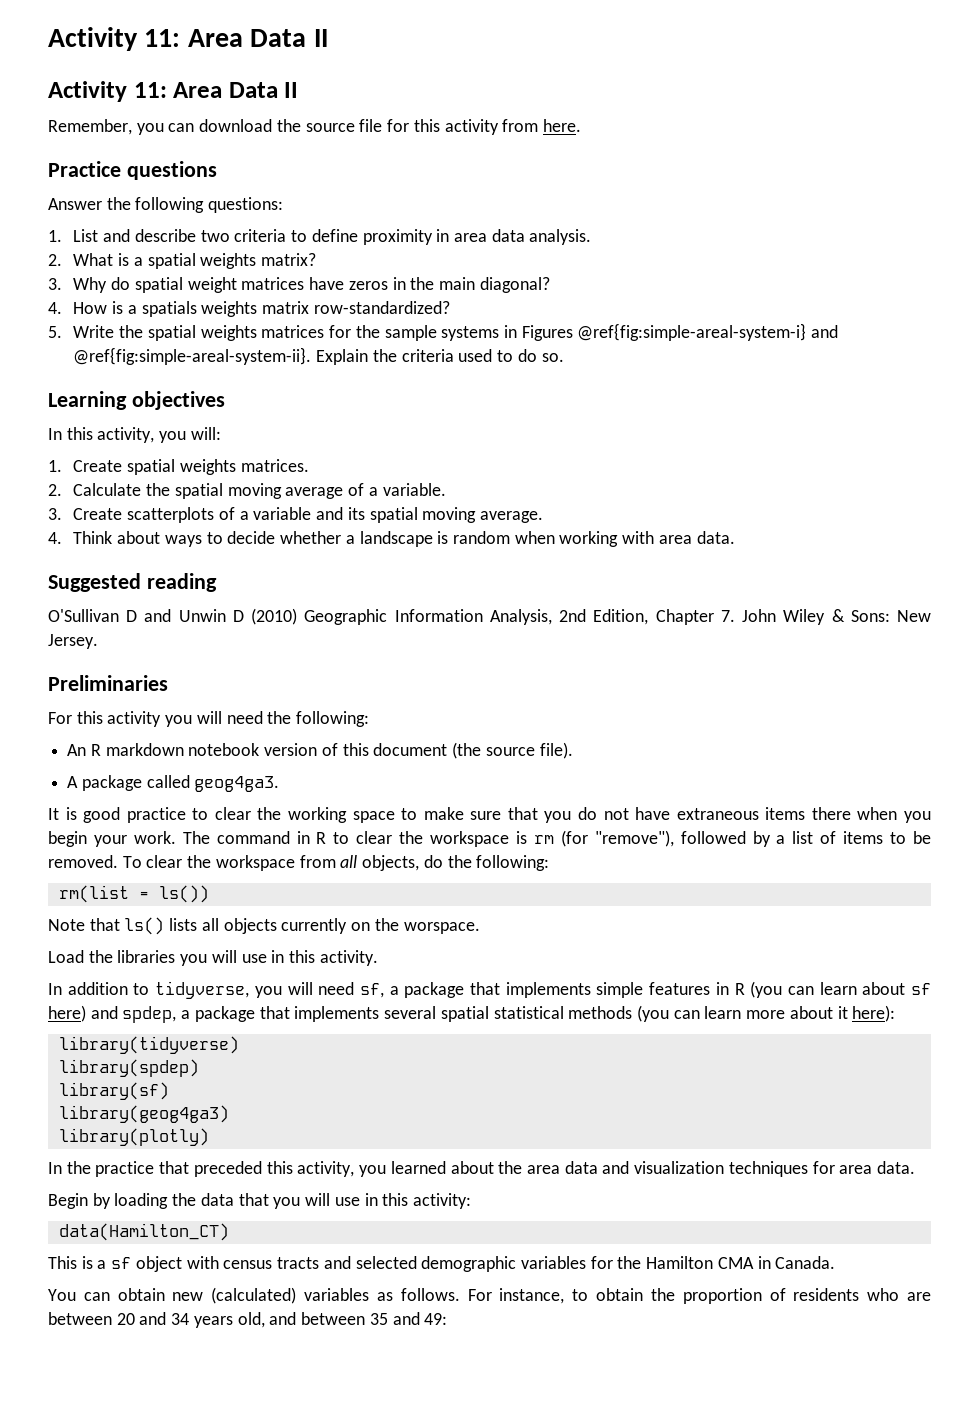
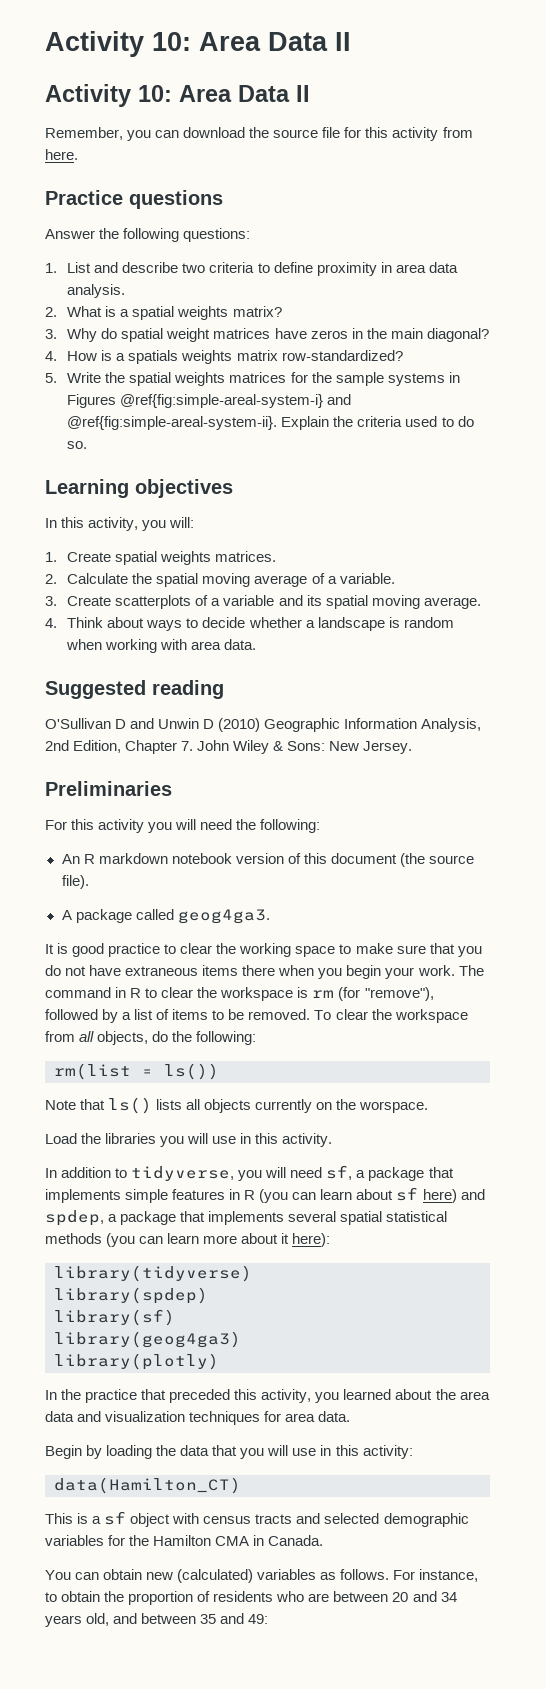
[48,27,181,51] Activity 11: -> [45,31,191,57] Activity 10:
[133,82,167,98] 11: -> [138,85,172,102] 10:

